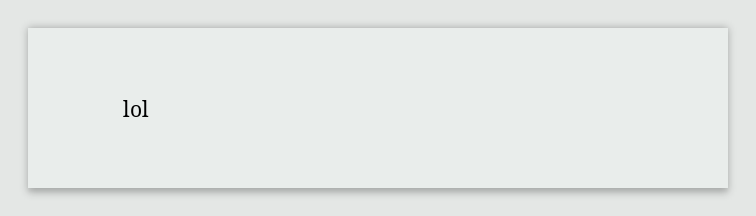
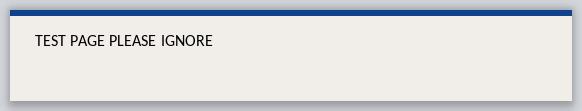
[123,100,149,117] lol -> [35,35,213,46] TEST PAGE PLEASE IGNORE

